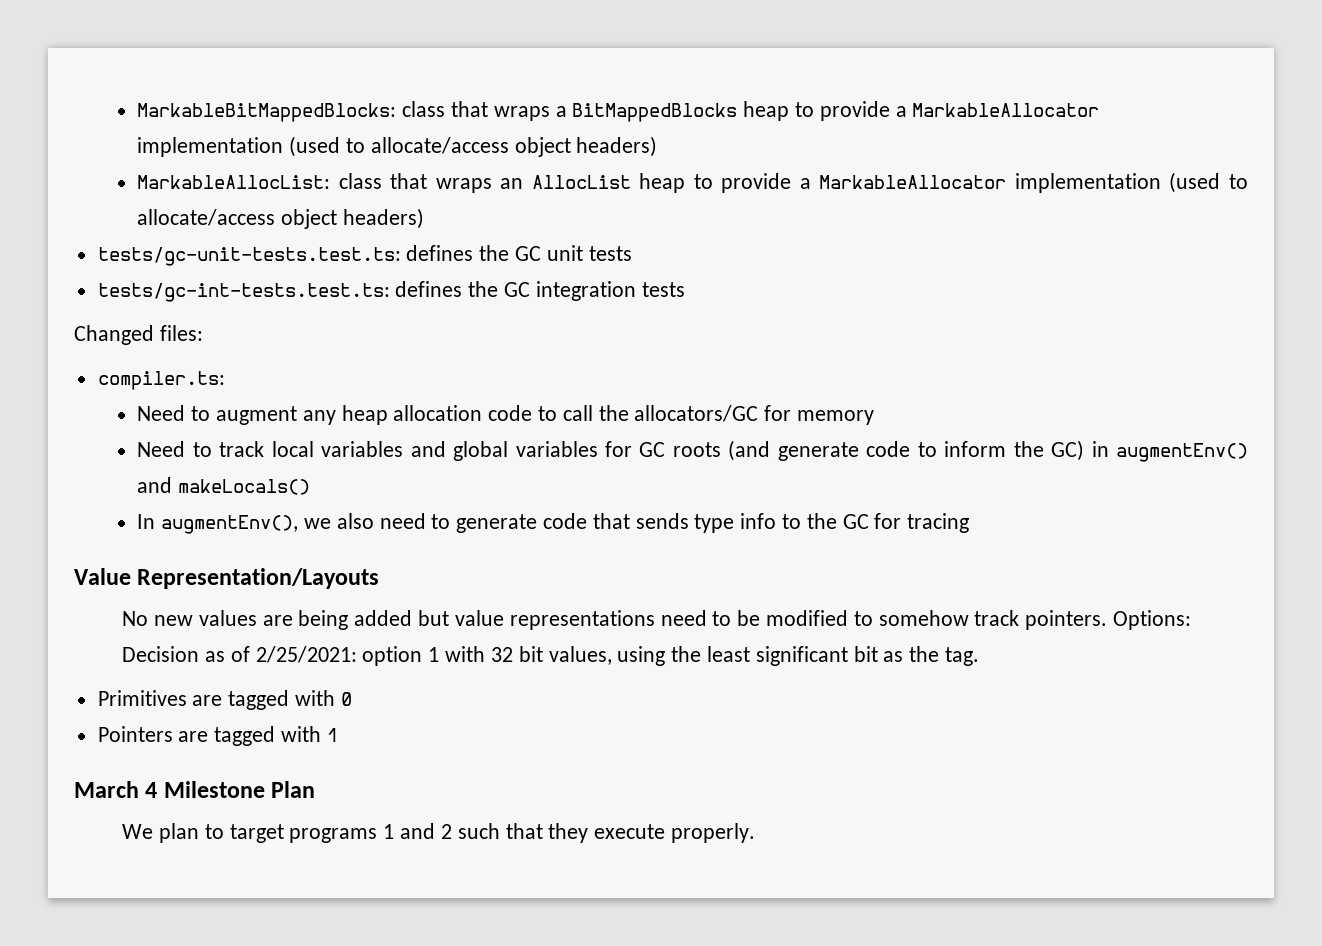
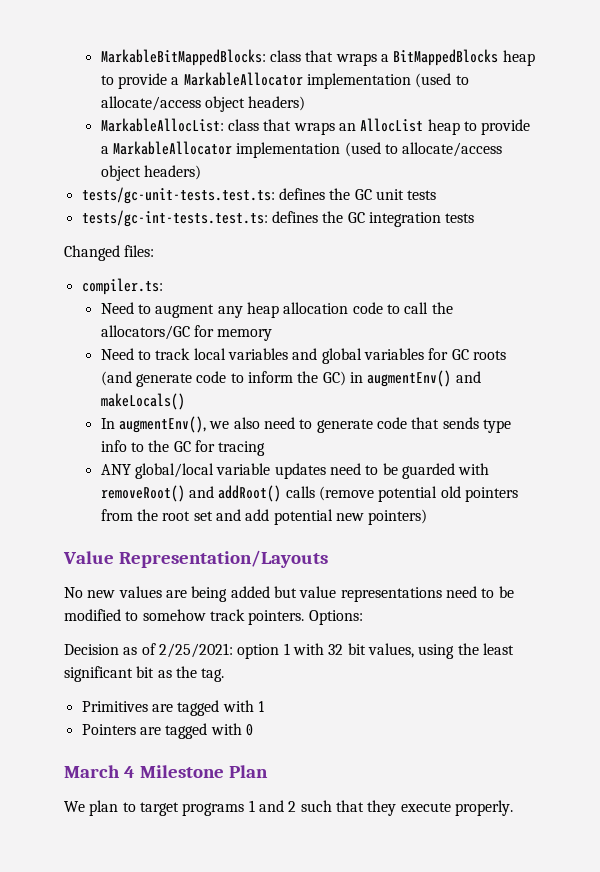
(970, 523) none -> [100,463,490,479] [100,485,519,502] [100,509,428,525] // ANY global/local variable updates need to be guarded with removeRoot() and addRoot() calls (remove potential old pointers from the root set and add potential new pointers)
[340,692,352,706] 0 -> [257,701,265,712] 1
[326,728,338,742] 1 -> [245,724,253,736] 0

